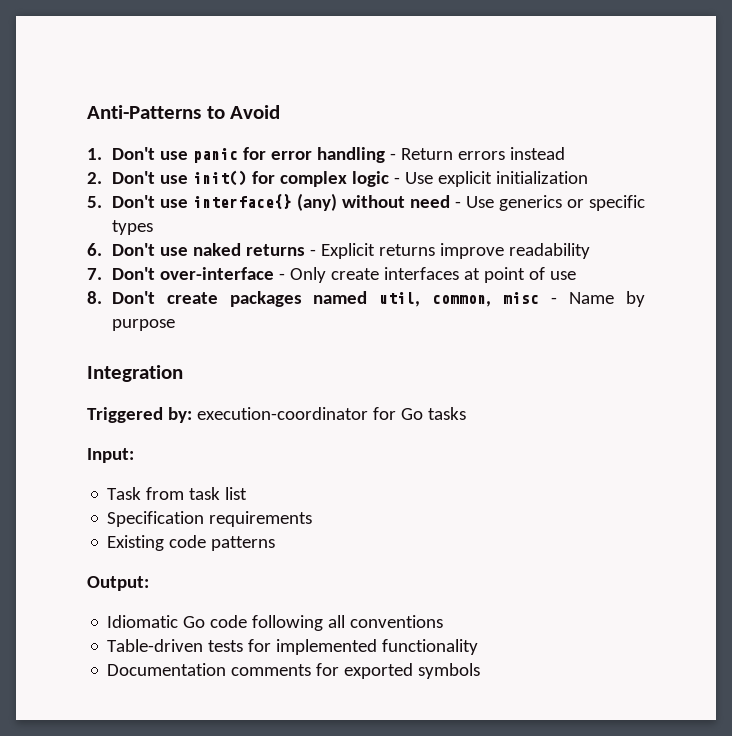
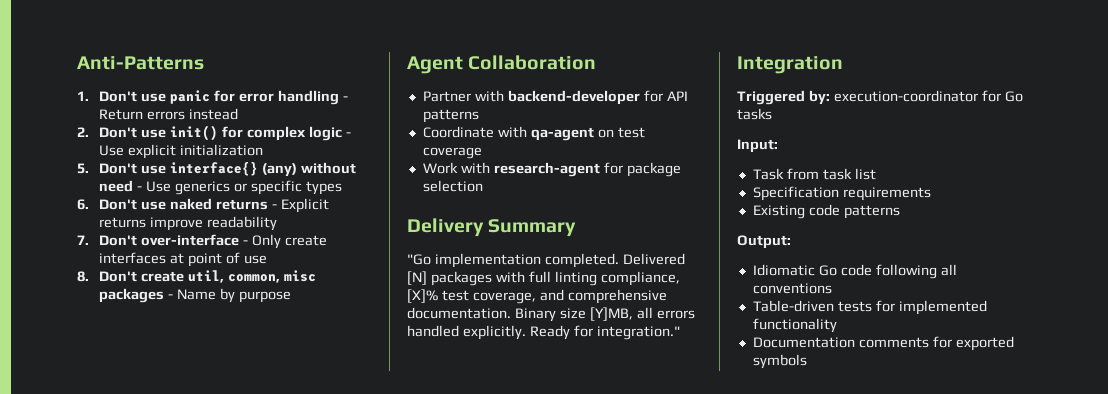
[206,105,281,119] to Avoid -> (204, 63) none
[229,291,368,307] packages named -> (185, 276) none
(540, 298) none -> [99,288,165,303] packages
(175, 325) none -> [407,55,597,74] [422,90,688,105] [422,109,479,123] [422,126,645,141] [422,147,482,159] [422,162,681,177] [422,180,483,192] [407,218,577,237] [407,253,685,268] [407,271,680,286] [407,289,667,304] [407,307,695,322] [407,325,680,340] // Agent Collaboration // Partner with backend-developer for API patterns // Coordinate with qa-agent on test coverage // Work with research-agent for package selection // Delivery Summary // "Go implementation completed. Delivered [N] packages with full linting compliance, [X]% test coverage, and comprehensive documentation. Binary size [Y]MB, all errors handled explicitly. Ready for integration."

